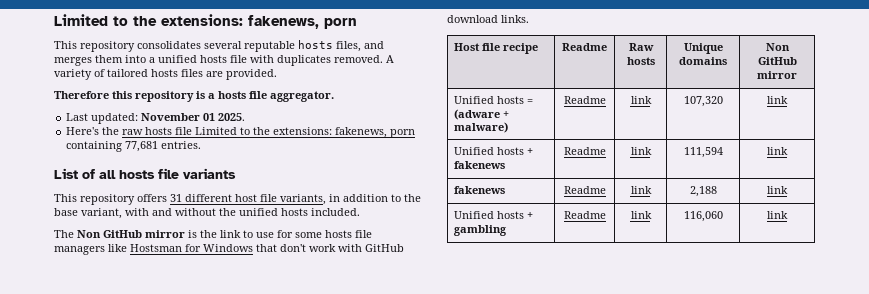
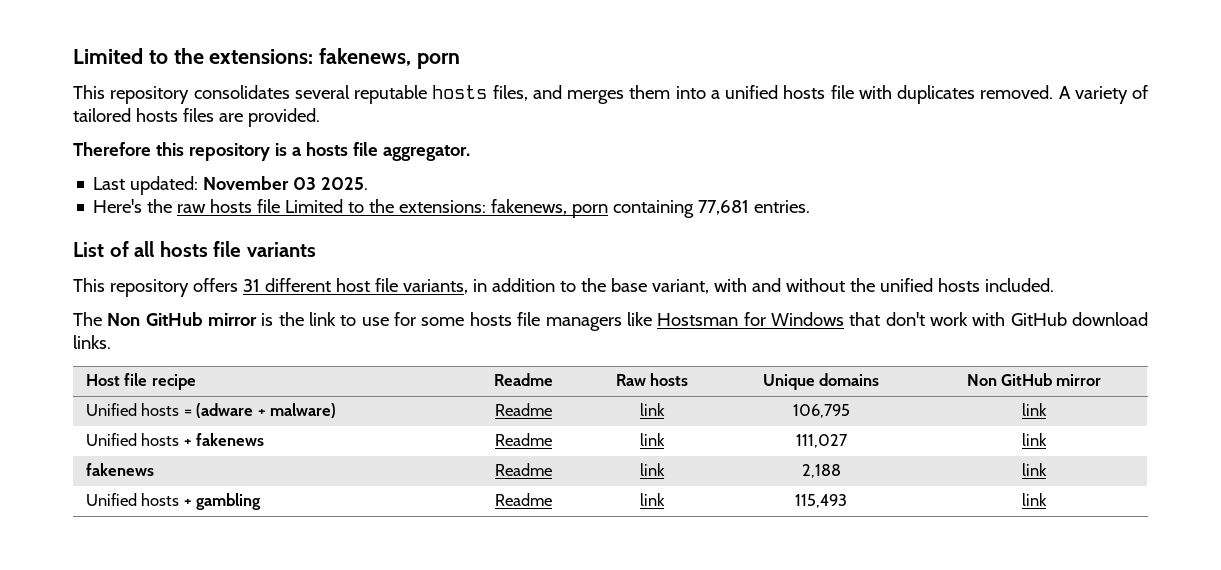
[203,113,216,121] 01 -> [293,177,317,190] 03
[683,96,723,107] 107,320 -> [792,404,850,418] 106,795
[683,147,723,158] 111,594 -> [795,434,848,448] 111,027
[683,211,723,222] 116,060 -> [795,494,847,508] 115,493

